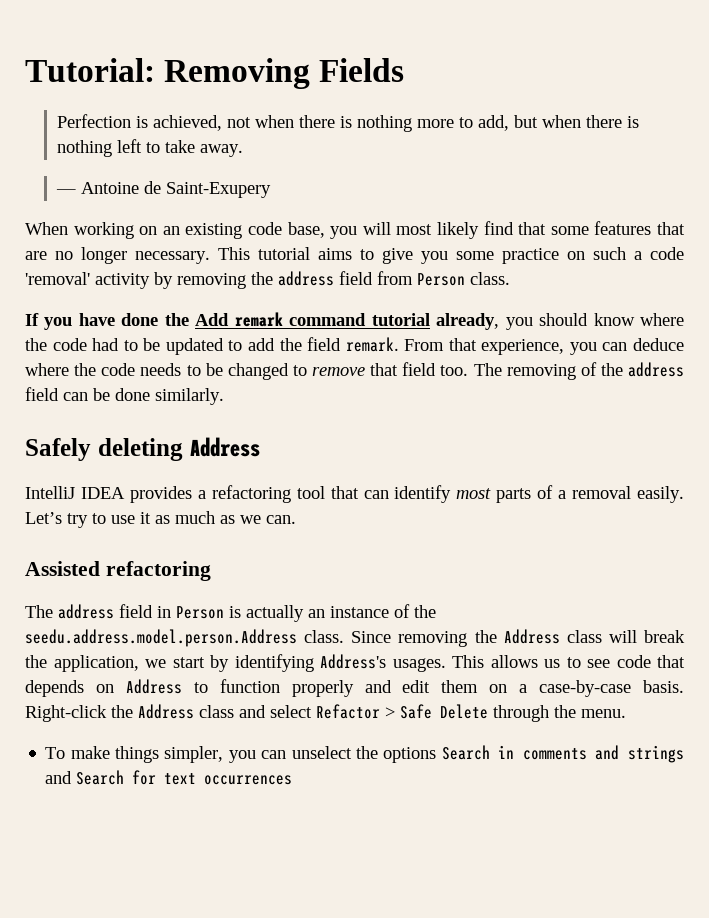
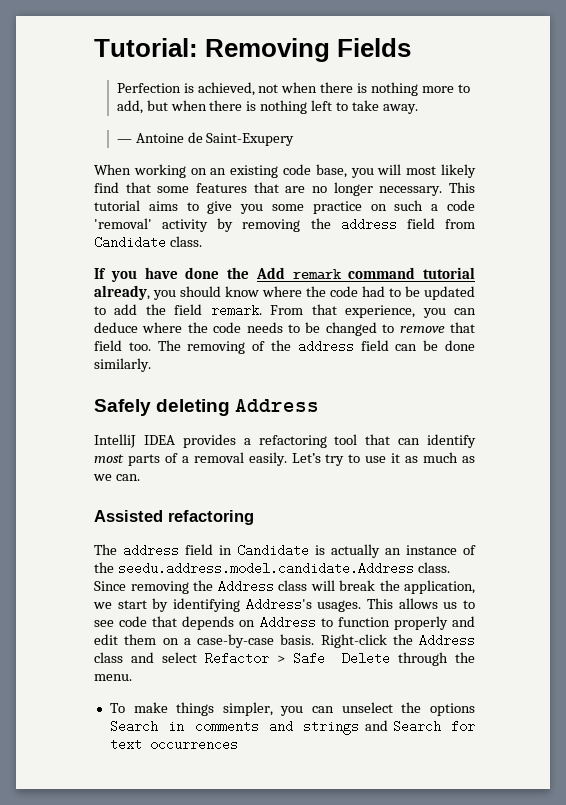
[417,273,465,286] Person -> [94,236,166,249] Candidate
[176,606,224,619] Person -> [237,544,309,557] Candidate
[25,629,297,647] seedu.address.model.person.Address -> [117,562,414,575] seedu.address.model.candidate.Address

